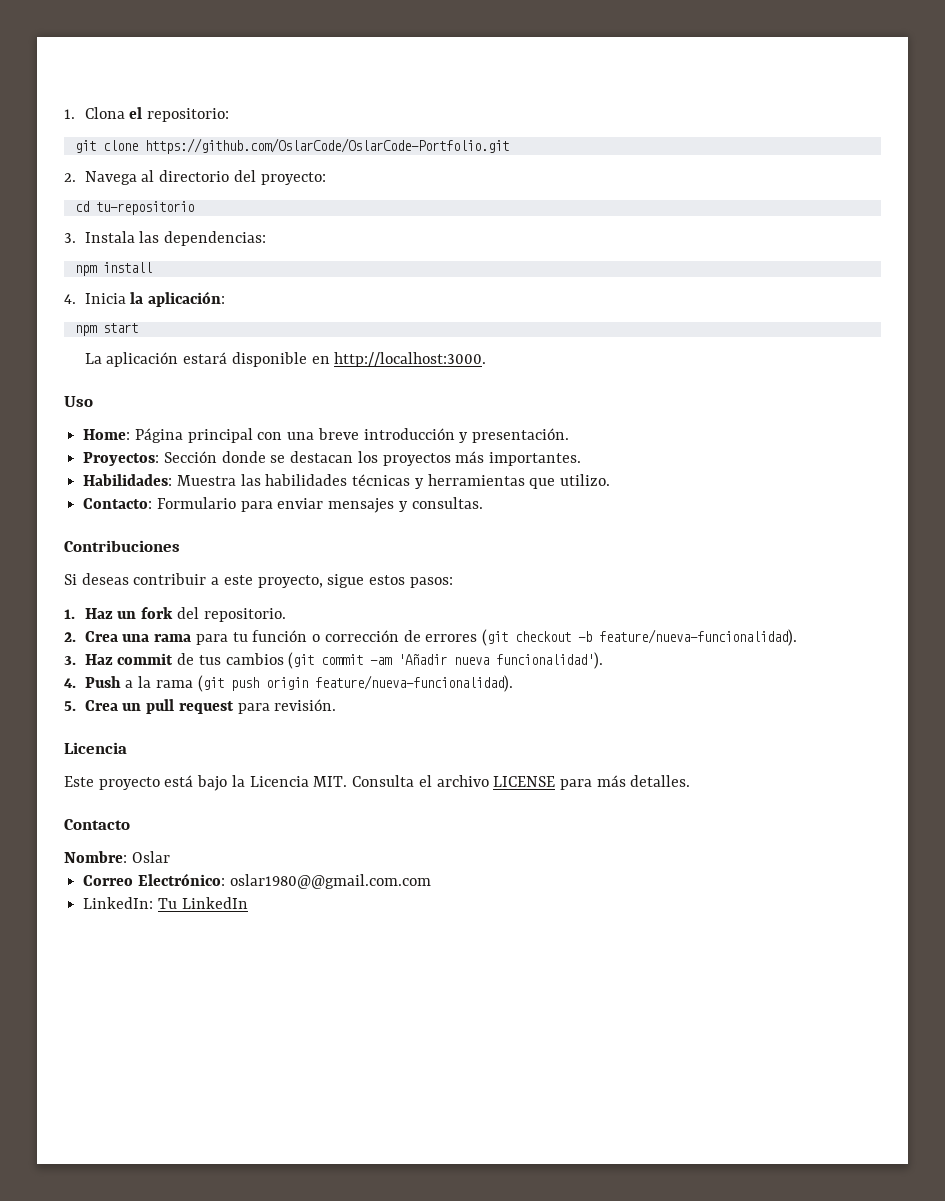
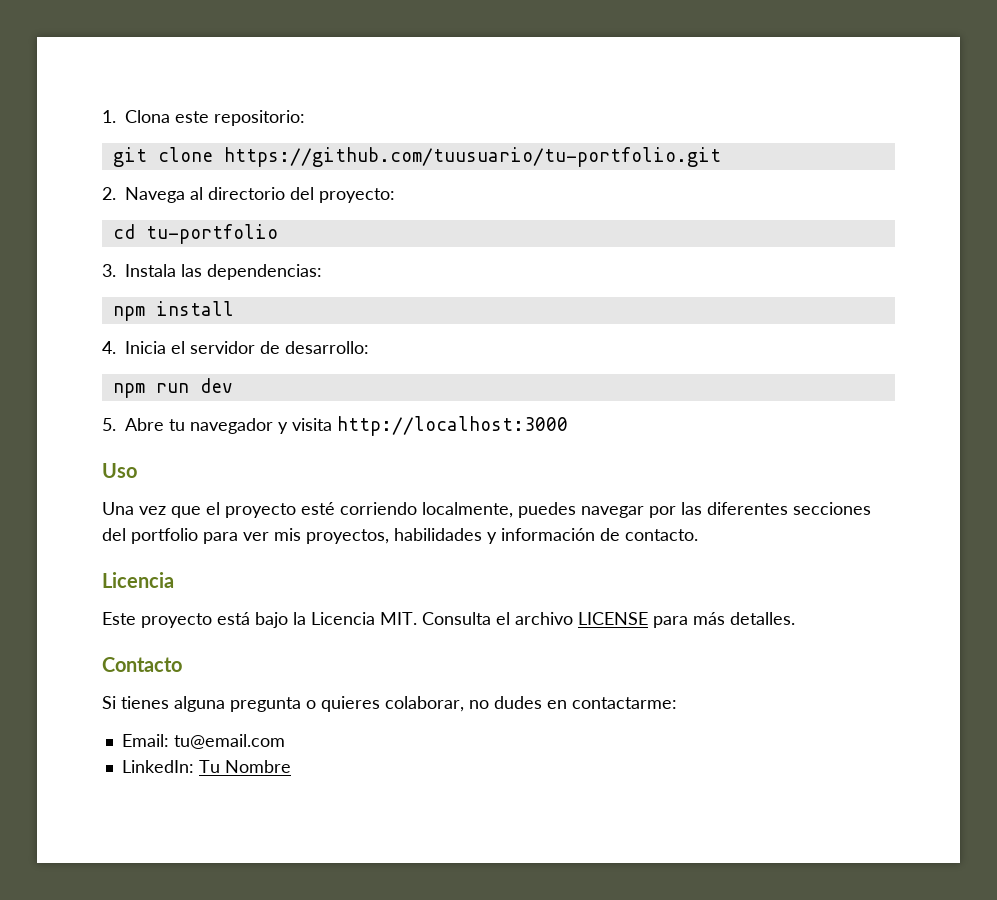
[129,107,143,119] el -> [175,111,209,123] este
[144,138,509,154] https://github.com/OslarCode/OslarCode-Portfolio.git -> [223,147,721,167] https://github.com/tuusuario/tu-portfolio.git
[95,201,194,215] tu-repositorio -> [145,224,278,244] tu-portfolio
[130,291,226,307] [74,323,138,336] [84,352,487,367] [64,396,93,407] [83,428,570,443] [83,451,582,466] [83,474,611,489] [83,497,483,513] [64,540,180,552] [64,573,453,588] [64,607,286,622] [64,629,797,646] [64,652,604,669] [64,675,513,692] [64,699,337,714] la aplicación: // npm start // La aplicación estará disponible en http://localhost:3000. // Uso // Home: Página principal con una breve introducción y presentación. // Proyectos: Sección donde se destacan los proyectos más importantes. // Habilidades: Muestra las habilidades técnicas y herramientas que utilizo. // Contacto: Formulario para enviar mensajes y consultas. // Contribuciones // Si deseas contribuir a este proyecto, sigue estos pasos: // 1. Haz un fork del repositorio. // 2. Crea una rama para tu función o corrección de errores (git checkout -b feature/nueva-funcionalidad). // 3. Haz commit de tus cambios (git commit -am 'Añadir nueva funcionalidad'). // 4. Push a la rama (git push origin feature/nueva-funcionalidad). // 5. Crea un pull request para revisión. -> [171,341,369,354] [112,378,233,398] [102,416,568,436] [102,463,137,478] [102,502,871,518] [102,528,698,544] el servidor de desarrollo: // npm run dev // 5. Abre tu navegador y visita http://localhost:3000 // Uso // Una vez que el proyecto esté corriendo localmente, puedes navegar por las diferentes secciones del portfolio para ver mis proyectos, habilidades y información de contacto.
[64,851,170,863] [83,873,431,889] Nombre: Oslar // Correo Electrónico: oslar1980@@gmail.com.com -> [102,696,677,712] [121,734,285,749] Si tienes alguna pregunta o quieres colaborar, no dudes en contactarme: // Email: tu@email.com
[181,897,248,909] LinkedIn -> [224,760,291,773] Nombre

